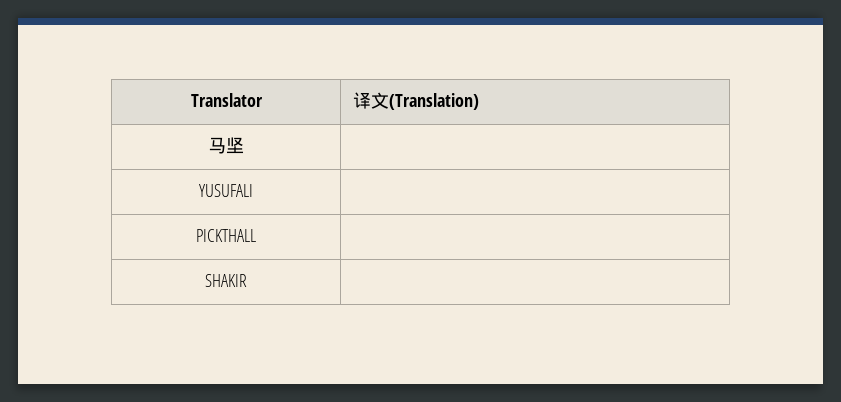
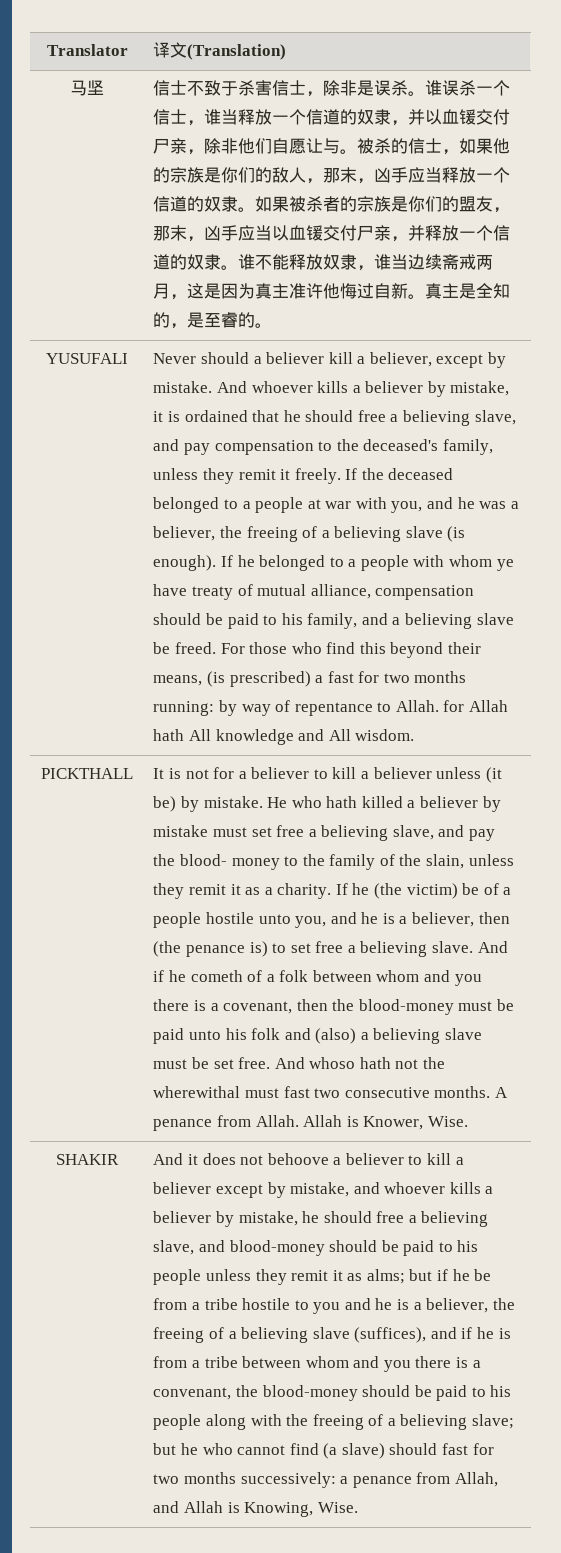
[199,184,253,197] [196,229,256,242] [205,274,247,287] // YUSUFALI | // PICKTHALL | // SHAKIR | -> [153,80,511,97] [153,109,511,126] [153,138,511,155] [153,167,511,184] [153,196,511,213] [153,225,511,242] [153,254,494,271] [153,283,511,300] [153,312,273,329] [46,353,128,364] [153,352,507,368] [153,381,510,397] [153,410,516,426] [153,439,493,455] [153,468,454,484] [153,497,519,513] [153,526,466,542] [153,555,514,571] [153,584,475,600] [153,613,514,629] [153,642,482,658] [153,671,467,687] [153,700,509,716] [153,729,415,745] [41,768,133,779] [153,767,502,783] [153,796,501,812] [153,825,496,841] [153,854,514,870] [153,883,512,899] [153,912,510,928] [153,941,508,957] [153,970,482,986] [153,999,515,1015] [153,1028,483,1044] [153,1057,446,1069] [153,1086,508,1098] [153,1115,468,1131] [56,1154,119,1165] [153,1153,464,1165] [153,1182,494,1198] [153,1211,489,1227] [153,1240,479,1256] [153,1269,492,1285] [153,1298,515,1314] [153,1327,511,1343] [153,1356,481,1372] [153,1385,512,1401] [153,1414,515,1430] [153,1443,494,1459] [153,1472,498,1488] [153,1501,358,1517] 信士不致于杀害信士，除非是误杀。谁误杀一个信士，谁当释放一个信道的奴隶，并以血锾交付尸亲，除非他们自愿让与。被杀的信士，如果他的宗族是你们的敌人，那末，凶手应当释放一个信道的奴隶。如果被杀者的宗族是你们的盟友，那末，凶手应当以血锾交付尸亲，并释放一个信道的奴隶。谁不能释放奴隶，谁当边续斋戒两月，这是因为真主准许他悔过自新。真主是全知的，是至睿的。 // YUSUFALI | Never should a believer kill a believer, except by mistake. And whoever kills a believer by mistake, it is ordained that he should free a believing slave, and pay compensation to the deceased's family, unless they remit it freely. If the deceased belonged to a people at war with you, and he was a believer, the freeing of a believing slave (is enough). If he belonged to a people with whom ye have treaty of mutual alliance, compensation should be paid to his family, and a believing slave be freed. For those who find this beyond their means, (is prescribed) a fast for two months running: by way of repentance to Allah. for Allah hath All knowledge and All wisdom. // PICKTHALL | It is not for a believer to kill a believer unless (it be) by mistake. He who hath killed a believer by mistake must set free a believing slave, and pay the blood- money to the family of the slain, unless they remit it as a charity. If he (the victim) be of a people hostile unto you, and he is a believer, then (the penance is) to set free a believing slave. And if he cometh of a folk between whom and you there is a covenant, then the blood-money must be paid unto his folk and (also) a believing slave must be set free. And whoso hath not the wherewithal must fast two consecutive months. A penance from Allah. Allah is Knower, Wise. // SHAKIR | And it does not behoove a believer to kill a believer except by mistake, and whoever kills a believer by mistake, he should free a believing slave, and blood-money should be paid to his people unless they remit it as alms; but if he be from a tribe hostile to you and he is a believer, the freeing of a believing slave (suffices), and if he is from a tribe between whom and you there is a convenant, the blood-money should be paid to his people along with the freeing of a believing slave; but he who cannot find (a slave) should fast for two months successively: a penance from Allah, and Allah is Knowing, Wise.

